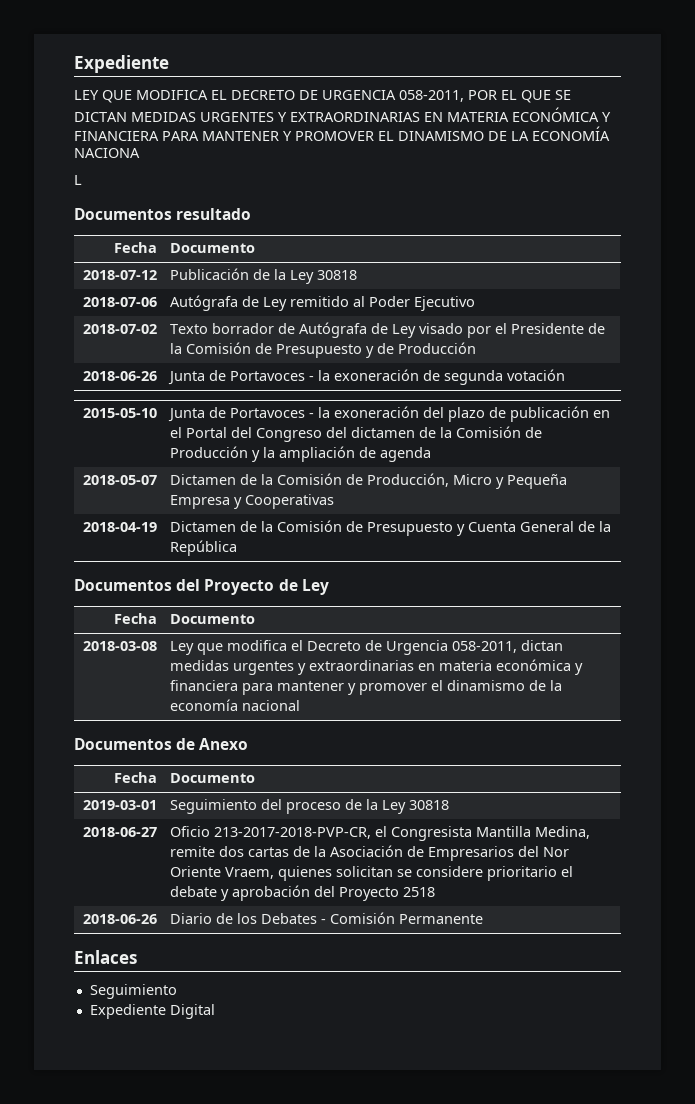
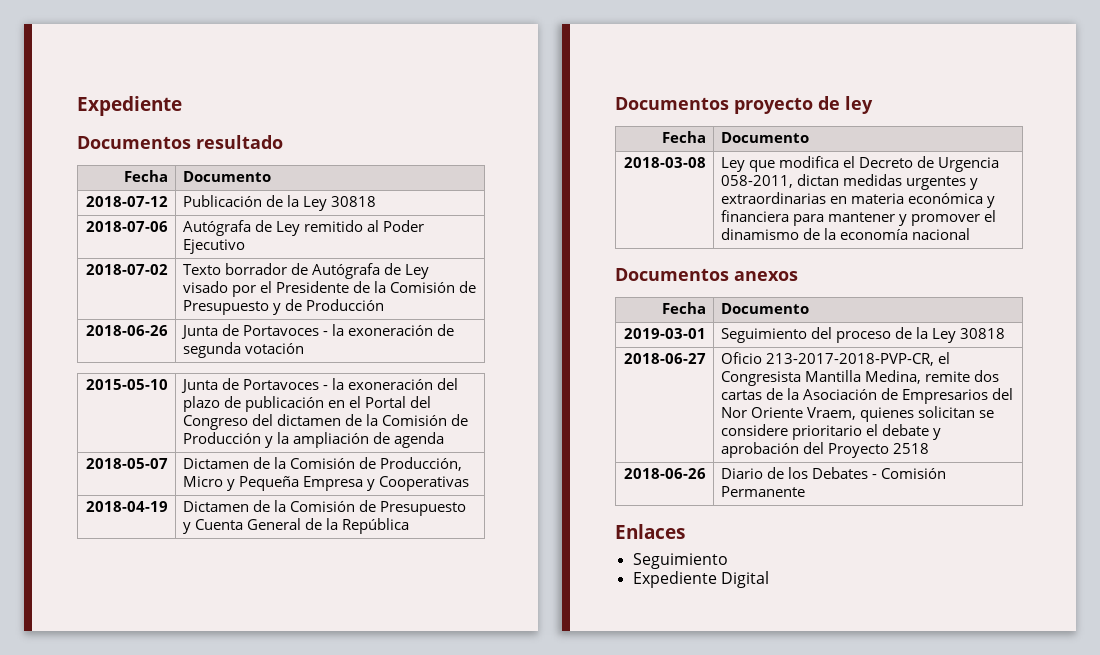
[74,55,169,73] [74,90,571,103] [74,107,611,122] [74,126,610,141] [74,148,140,158] [74,175,82,185] Expediente // LEY QUE MODIFICA EL DECRETO DE URGENCIA 058-2011, POR EL QUE SE DICTAN MEDIDAS URGENTES Y EXTRAORDINARIAS EN MATERIA ECONÓMICA Y FINANCIERA PARA MANTENER Y PROMOVER EL DINAMISMO DE LA ECONOMÍA NACIONA // L -> [77,96,182,116] Expediente
[176,579,329,595] del Proyecto de Ley -> [734,96,873,114] proyecto de ley
[176,738,249,750] de Anexo -> [734,271,798,281] anexos

